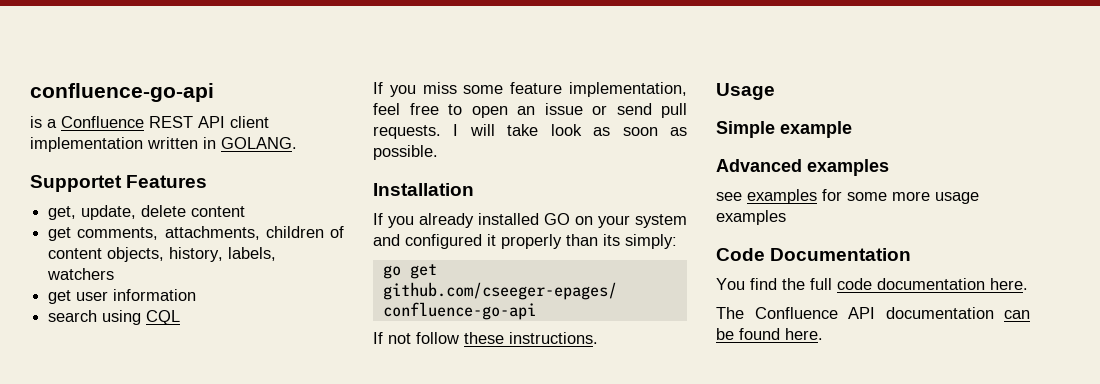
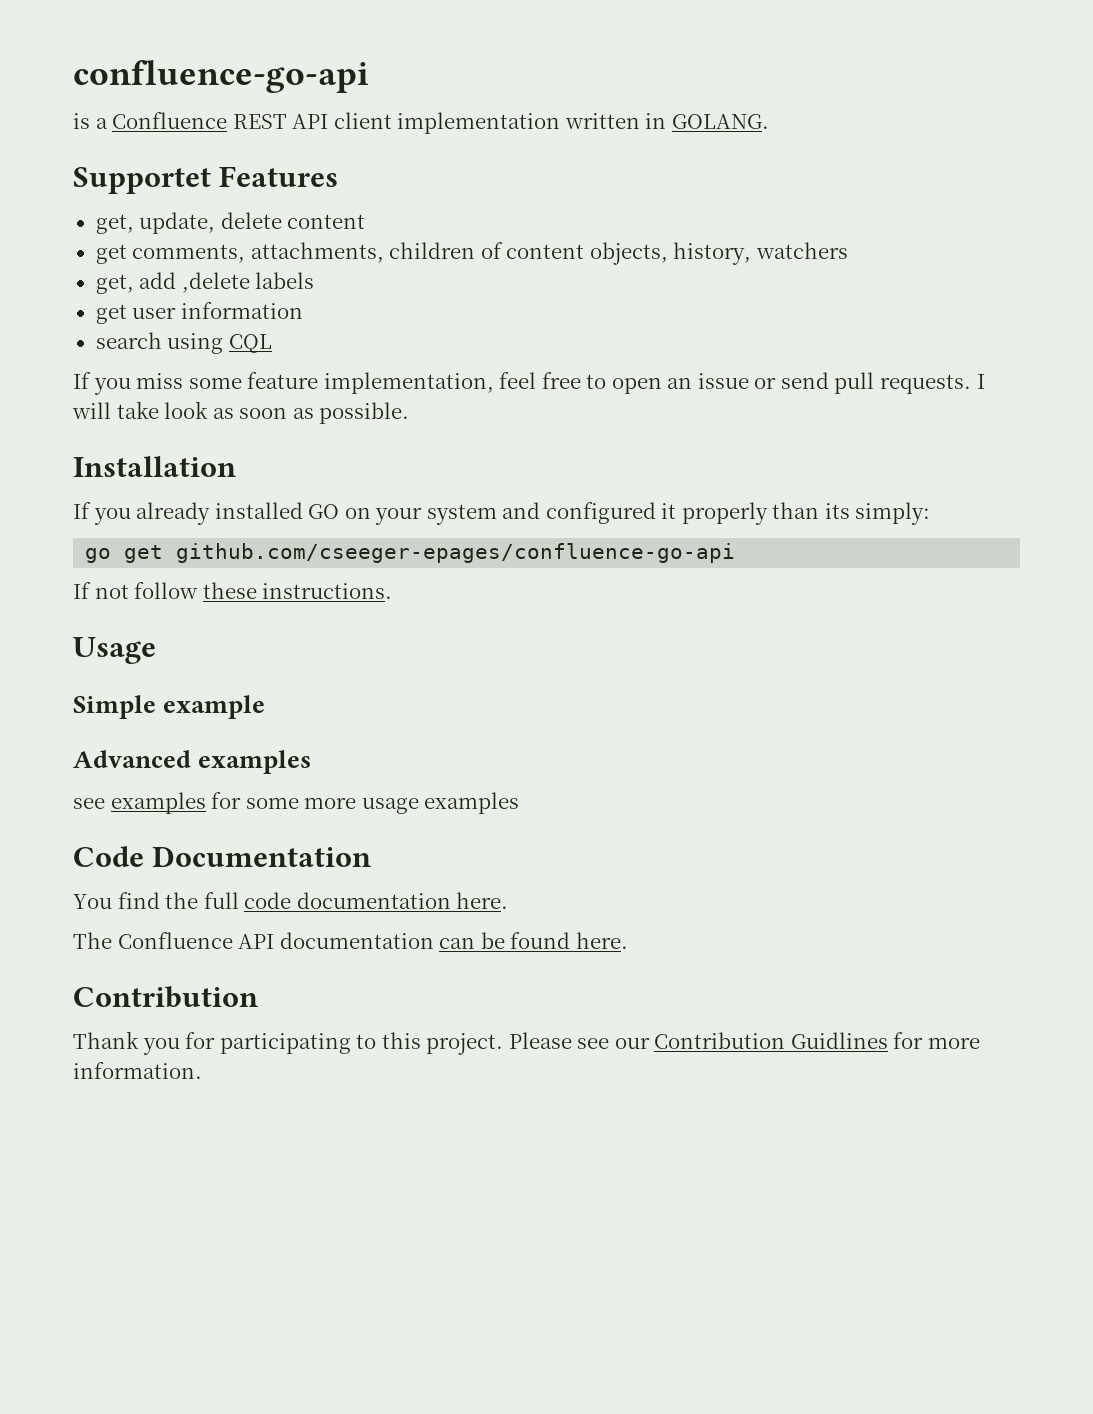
[228,247,277,261] labels, -> (752, 253) none
(115, 274) none -> [95,272,315,294] // get, add ,delete labels
(823, 334) none -> [73,986,258,1008] [73,1031,980,1055] [73,1062,202,1079] // Contribution // Thank you for participating to this project. Please see our Contribution Guidlines for more information.

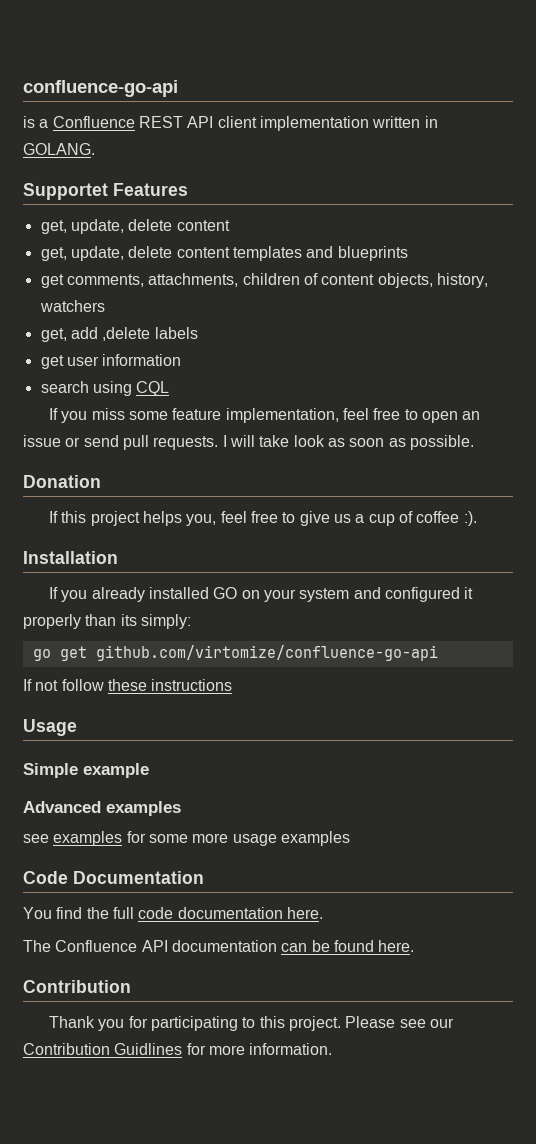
(366, 221) none -> [40,246,408,261] // get, update, delete content templates and blueprints
(410, 413) none -> [23,475,101,488] [49,511,477,526] // Donation // If this project helps you, feel free to give us a cup of coffee :).
[176,543,736,563] github.com/cseeger-epages/confluence-go-api -> [95,645,438,661] github.com/virtomize/confluence-go-api
[262,583,393,599] instructions. -> [151,679,233,691] instructions

